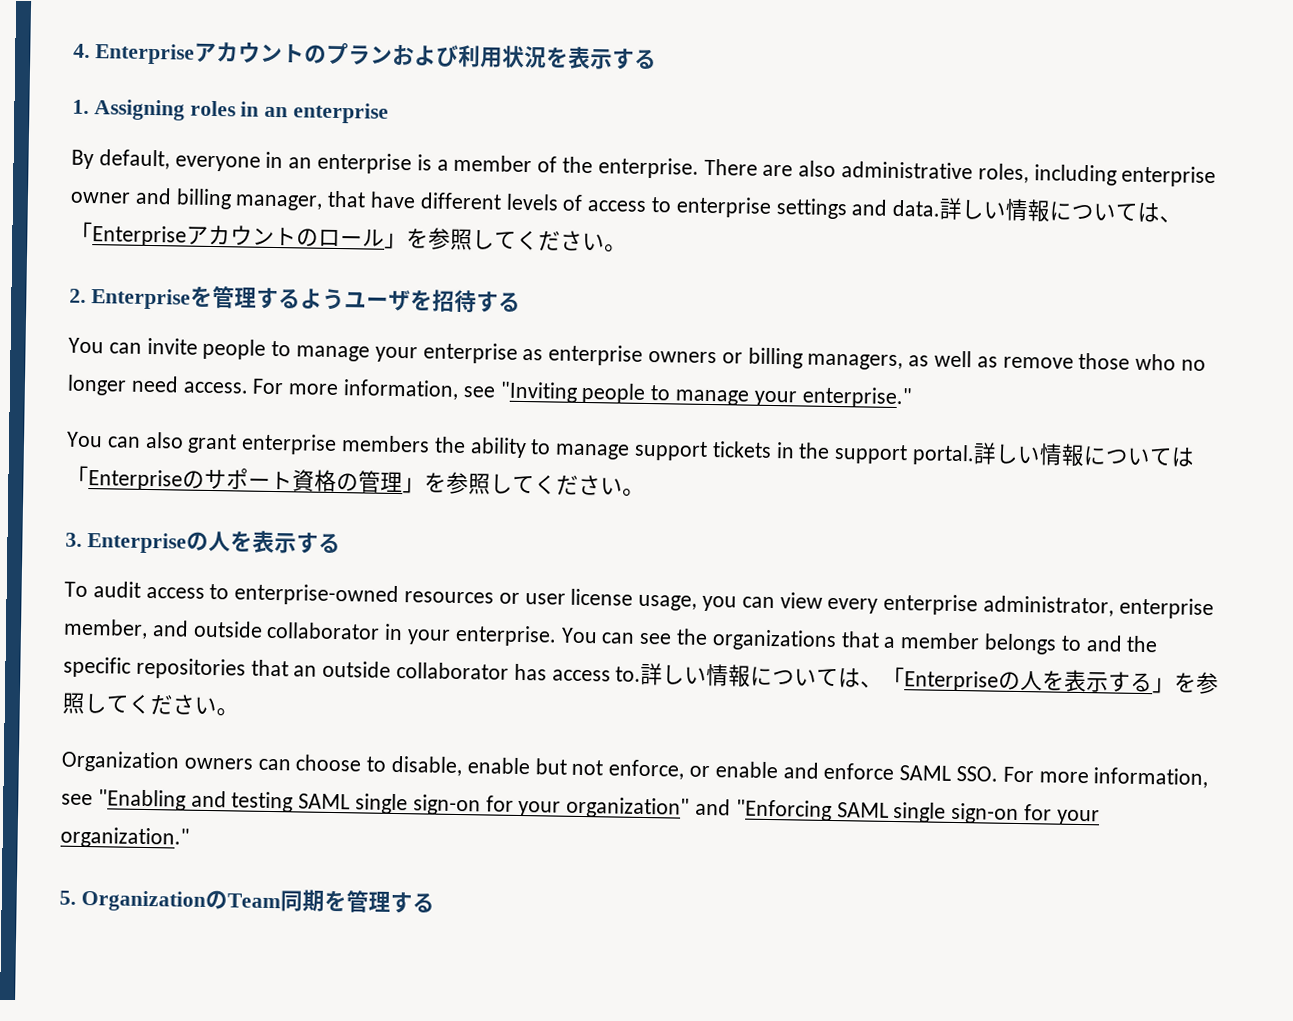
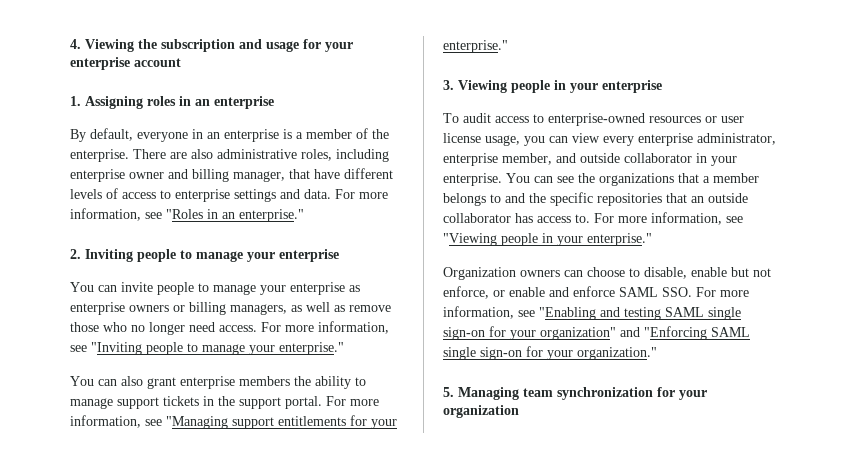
[94,42,657,70] Enterpriseアカウントのプランおよび利用状況を表示する -> [85,39,353,52] [70,57,181,70] Viewing the subscription and usage for your enterprise account
[939,197,1183,223] [70,221,627,253] [69,285,521,313] 詳しい情報については、「Enterpriseアカウントのロール」を参照してください。 // 2. Enterpriseを管理するようユーザを招待する -> [335,189,388,199] [70,208,304,222] [70,249,339,262] For more information, see "Roles in an enterprise." // 2. Inviting people to manage your enterprise
[973,442,1196,468] [66,465,645,497] [65,530,341,554] 詳しい情報については「Enterpriseのサポート資格の管理」を参照してください。 // 3. Enterpriseの人を表示する -> [326,396,379,406] [70,415,397,429] [443,40,508,53] [443,80,662,93] For more information, see "Managing support entitlements for your enterprise." // 3. Viewing people in your enterprise
[640,662,1220,695] [62,692,239,717] 詳しい情報については、「Enterpriseの人を表示する」を参照してください。 -> [594,212,743,225] [443,233,652,246] For more information, see "Viewing people in your enterprise."
[80,889,435,914] OrganizationのTeam同期を管理する -> [458,387,707,400] [443,405,519,418] Managing team synchronization for your organization

